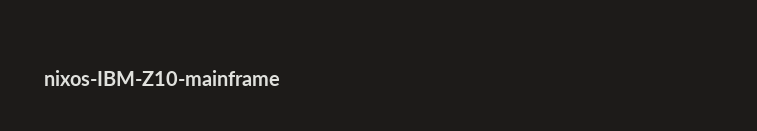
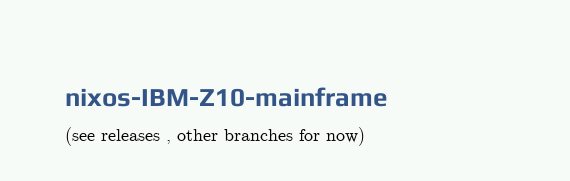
(280, 78) none -> [65,127,365,146] // (see releases , other branches for now)

